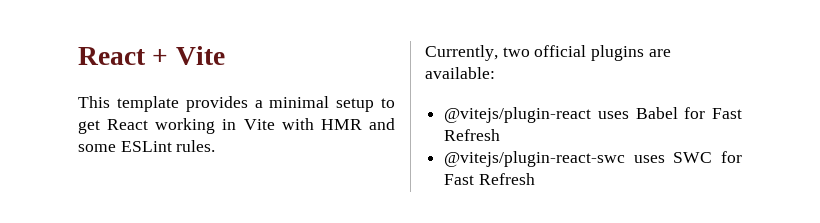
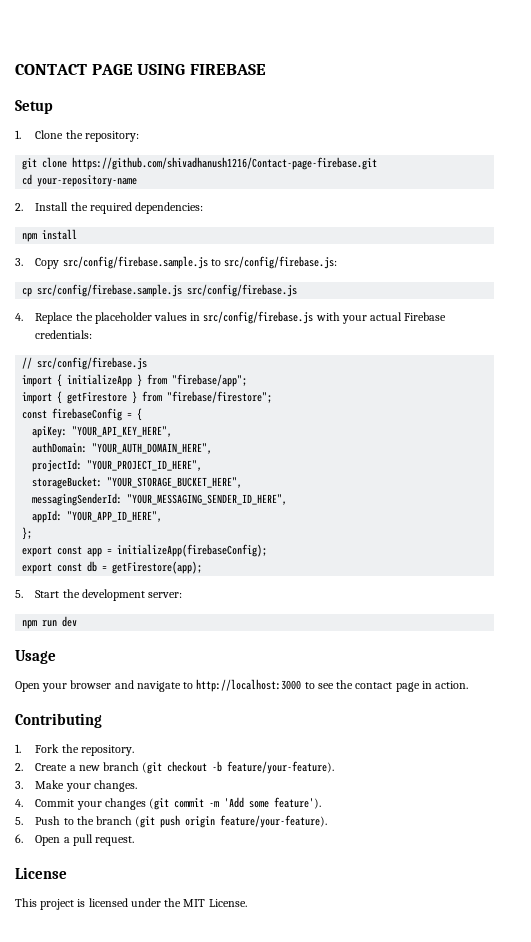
[78,46,225,65] [78,96,395,112] [78,118,395,134] [78,140,216,152] [425,45,671,61] [425,67,495,79] [444,107,742,123] [444,129,501,141] [444,151,742,167] [444,173,535,185] React + Vite // This template provides a minimal setup to get React working in Vite with HMR and some ESLint rules. // Currently, two official plugins are available: // @vitejs/plugin-react uses Babel for Fast Refresh // @vitejs/plugin-react-swc uses SWC for Fast Refresh -> [15,64,266,75] [15,100,53,114] [15,130,139,142] [22,157,378,170] [22,174,138,187] [15,202,204,214] [22,229,78,242] [15,256,338,269] [22,284,298,297] [15,311,447,324] [35,330,93,339] [22,357,148,370] [22,374,248,387] [22,391,273,404] [22,408,143,421] [32,426,173,438] [32,442,213,454] [32,459,203,472] [32,476,243,489] [32,493,288,506] [32,510,163,523] [22,527,33,540] [22,544,268,557] [22,561,203,574] [15,589,183,601] [22,616,78,629] [15,650,56,664] [15,679,469,692] [15,713,102,728] [15,744,134,756] [15,761,335,774] [15,780,137,792] [15,797,322,810] [15,815,328,828] [15,834,135,846] [15,867,67,879] [15,898,247,910] CONTACT PAGE USING FIREBASE // Setup // 1. Clone the repository: // git clone https://github.com/shivadhanush1216/Contact-page-firebase.git // cd your-repository-name // 2. Install the required dependencies: // npm install // 3. Copy src/config/firebase.sample.js to src/config/firebase.js: // cp src/config/firebase.sample.js src/config/firebase.js // 4. Replace the placeholder values in src/config/firebase.js with your actual Firebase credentials: // // src/config/firebase.js // import { initializeApp } from "firebase/app"; // import { getFirestore } from "firebase/firestore"; // const firebaseConfig = { // apiKey: "YOUR_API_KEY_HERE", // authDomain: "YOUR_AUTH_DOMAIN_HERE", // projectId: "YOUR_PROJECT_ID_HERE", // storageBucket: "YOUR_STORAGE_BUCKET_HERE", // messagingSenderId: "YOUR_MESSAGING_SENDER_ID_HERE", // appId: "YOUR_APP_ID_HERE", // }; // export const app = initializeApp(firebaseConfig); // export const db = getFirestore(app); // 5. Start the development server: // npm run dev // Usage // Open your browser and navigate to http://localhost:3000 to see the contact page in action. // Contributing // 1. Fork the repository. // 2. Create a new branch (git checkout -b feature/your-feature). // 3. Make your changes. // 4. Commit your changes (git commit -m 'Add some feature'). // 5. Push to the branch (git push origin feature/your-feature). // 6. Open a pull request. // License // This project is licensed under the MIT License.

